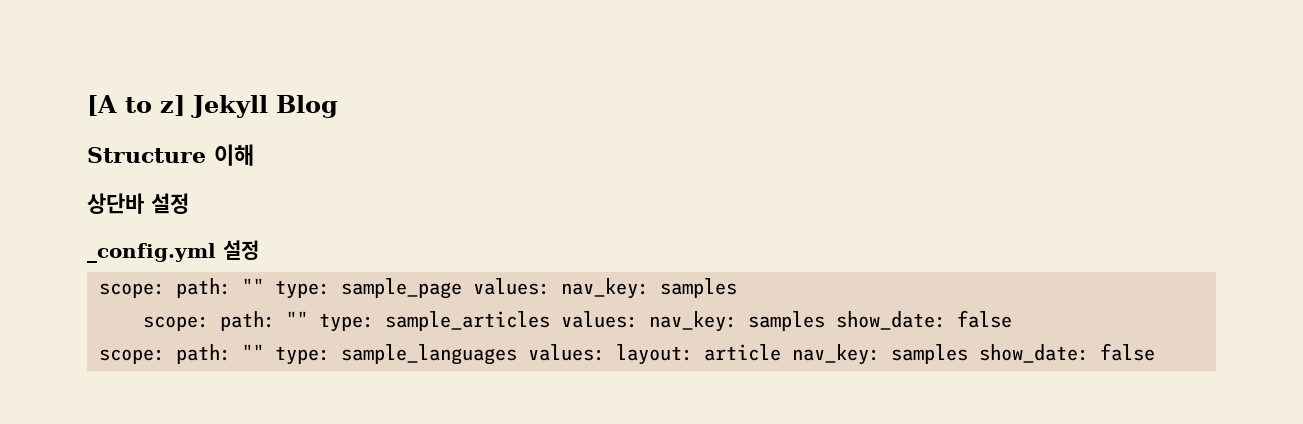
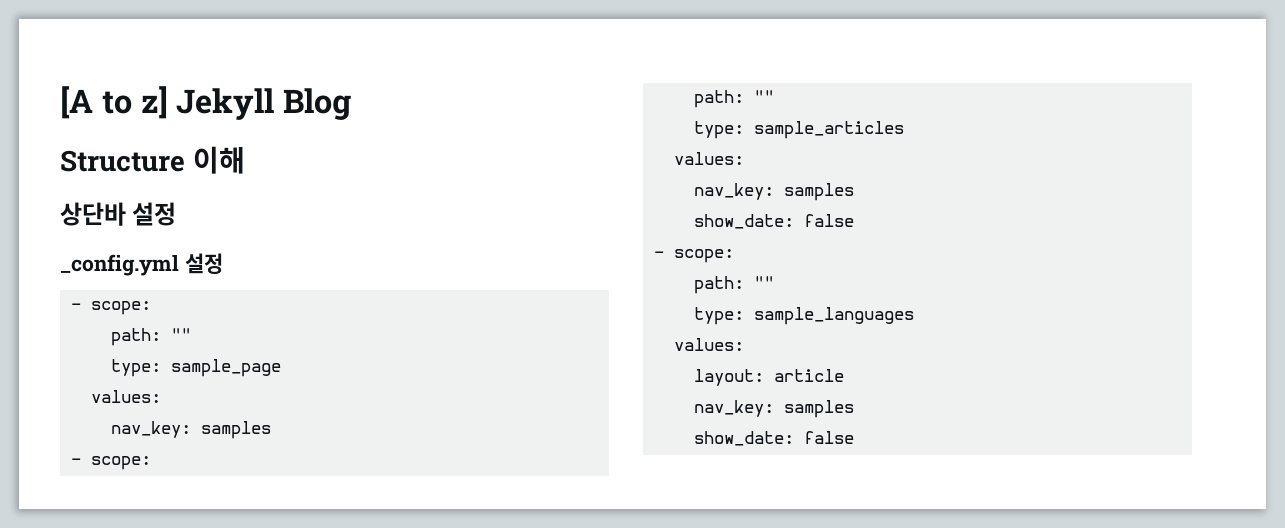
[99,278,264,298] scope: path: "" -> [70,301,151,315] [110,328,191,346] - scope: // path: "" //
[473,278,737,299] [143,311,308,331] values: nav_key: samples // scope: path: "" -> [90,390,161,403] [110,421,271,439] [70,456,151,470] [693,90,774,108] // values: // nav_key: samples // - scope: // path: "" //
[561,311,825,332] values: nav_key: samples -> [673,152,744,165] [693,183,854,201] // values: // nav_key: samples //
[99,344,264,364] scope: path: "" -> [653,249,734,263] [693,276,774,294] - scope: // path: "" //
[528,344,605,361] values: -> [673,338,744,351] // values: //
[792,344,968,365] nav_key: samples -> [693,400,854,418] // nav_key: samples //

